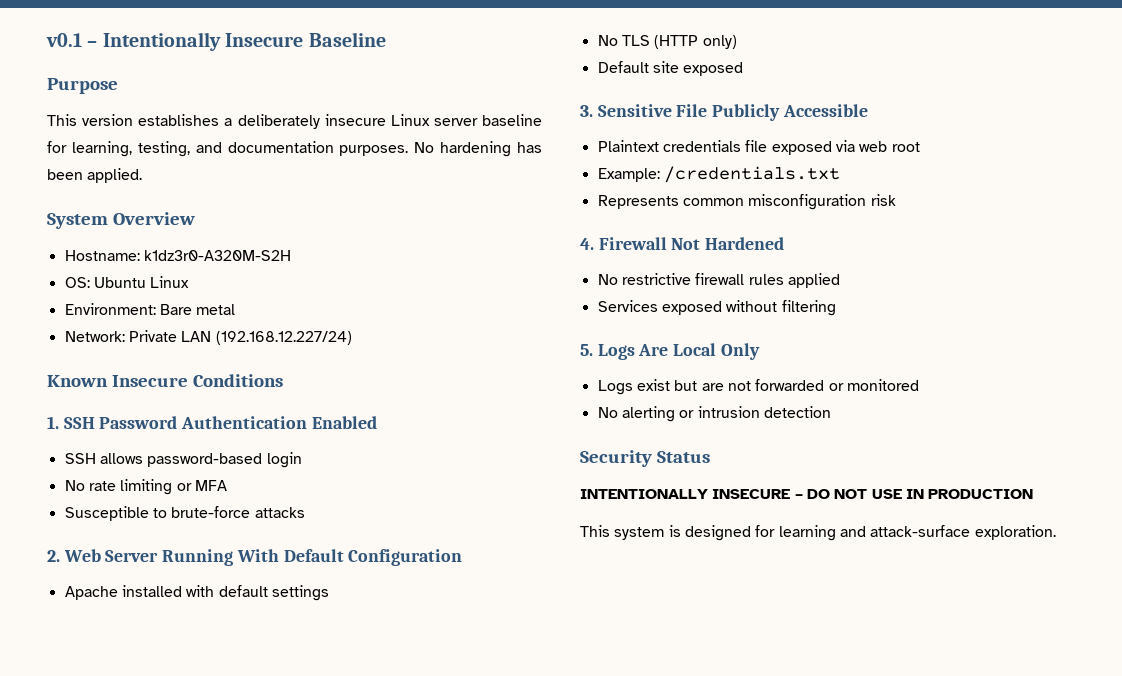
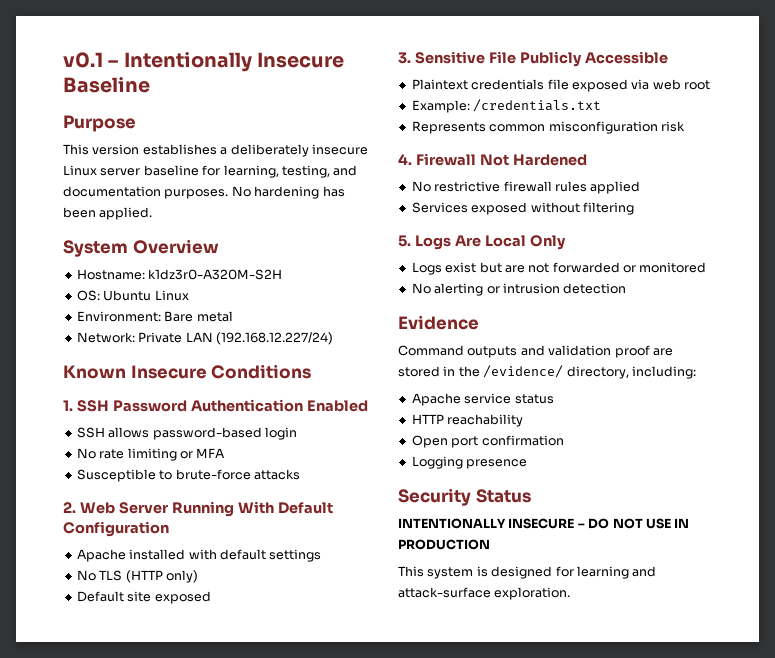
(831, 412) none -> [398,315,479,330] [398,345,673,358] [398,365,696,379] [411,393,554,406] [411,414,524,427] [411,435,564,448] [411,456,528,469] // Evidence // Command outputs and validation proof are stored in the /evidence/ directory, including: // Apache service status // HTTP reachability // Open port confirmation // Logging presence

